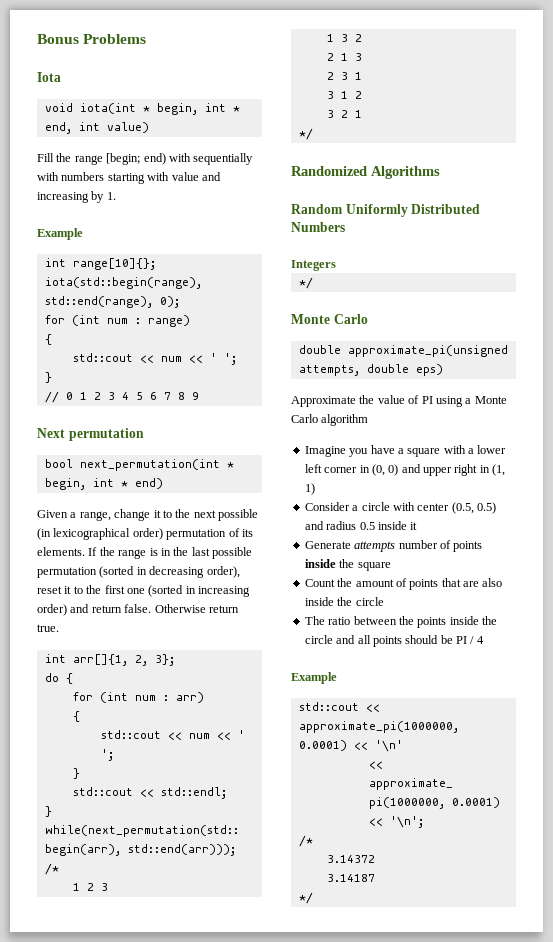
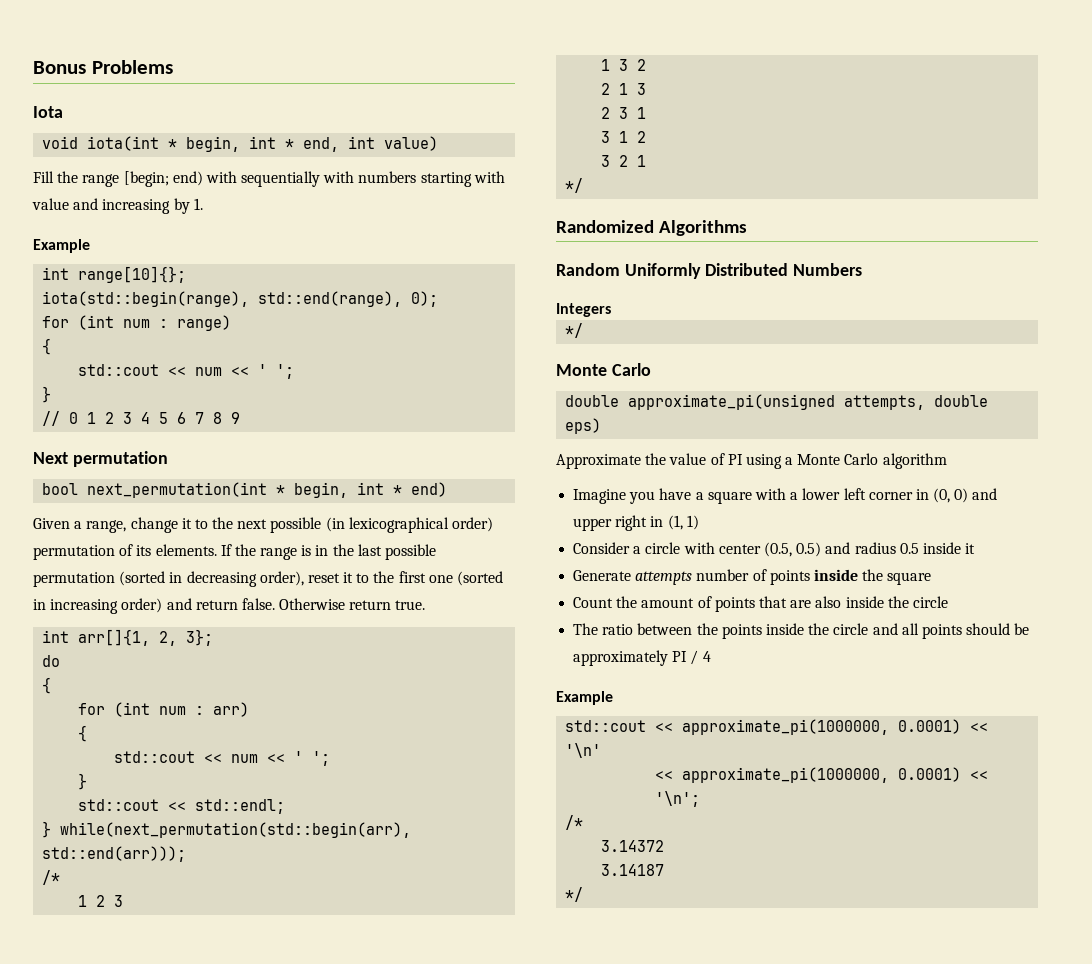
(59, 677) none -> (61, 661) //
(453, 639) none -> [573,650,669,666] approximately

